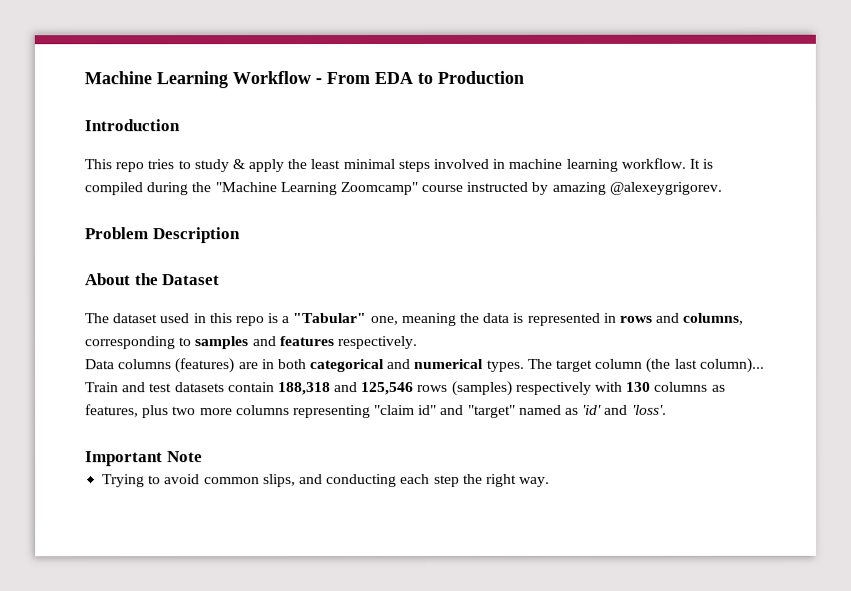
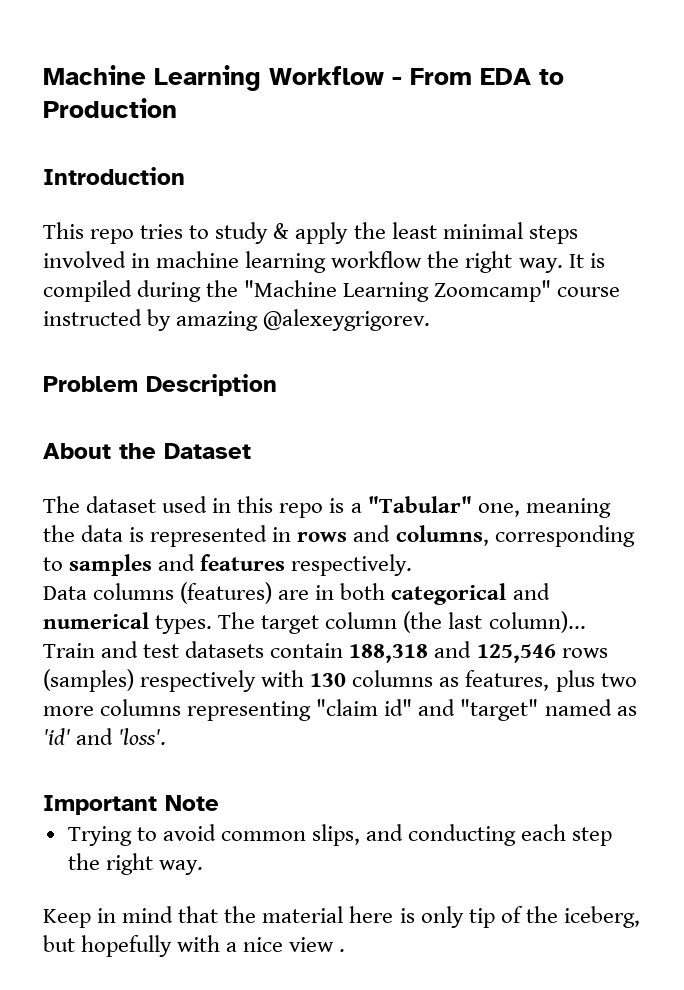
[620,157,686,169] workflow. -> [331,251,563,273] workflow the right way.
(551, 481) none -> [43,906,640,928] [43,935,346,957] // Keep in mind that the material here is only tip of the iceberg, but hopefully with a nice view .

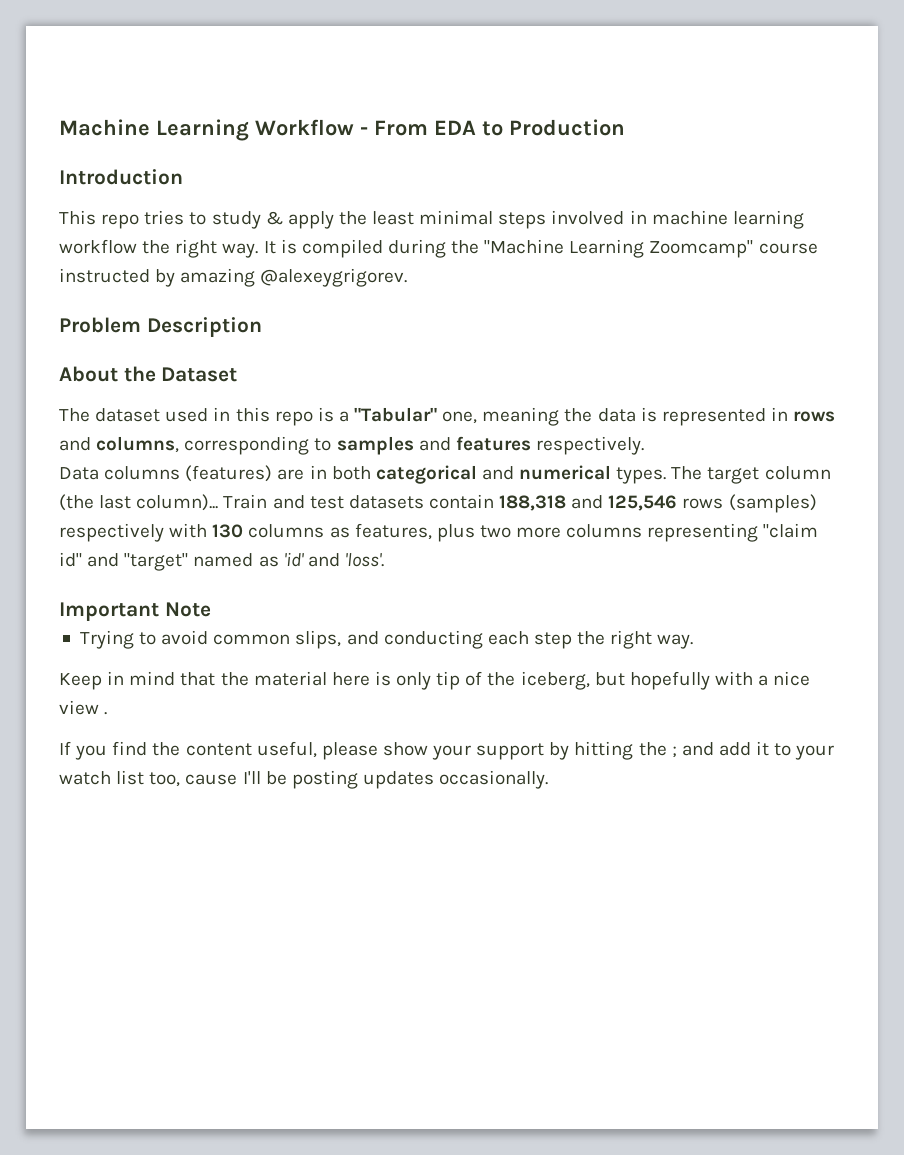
(346, 950) none -> [59,741,835,760] [59,770,549,789] // If you find the content useful, please show your support by hitting the ; and add it to your watch list too, cause I'll be posting updates occasionally.

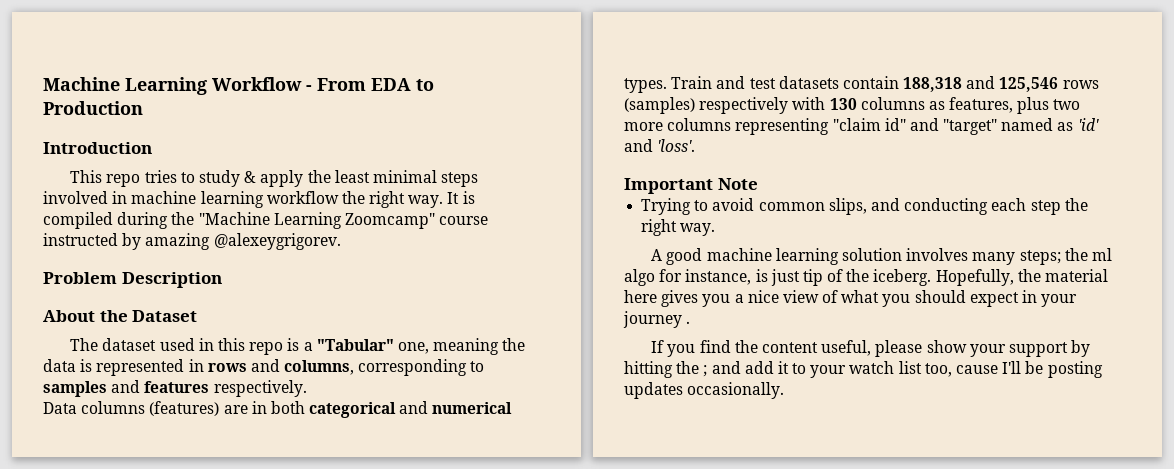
[671,466,831,484] [59,494,219,511] The target column (the last column)... -> (667, 85) none
[59,671,811,690] [59,700,99,715] Keep in mind that the material here is only tip of the iceberg, but hopefully with a nice view -> [651,248,1112,265] [624,269,1109,286] [624,290,1078,307] [623,311,682,328] A good machine learning solution involves many steps; the ml algo for instance, is just tip of the iceberg. Hopefully, the material here gives you a nice view of what you should expect in your journey

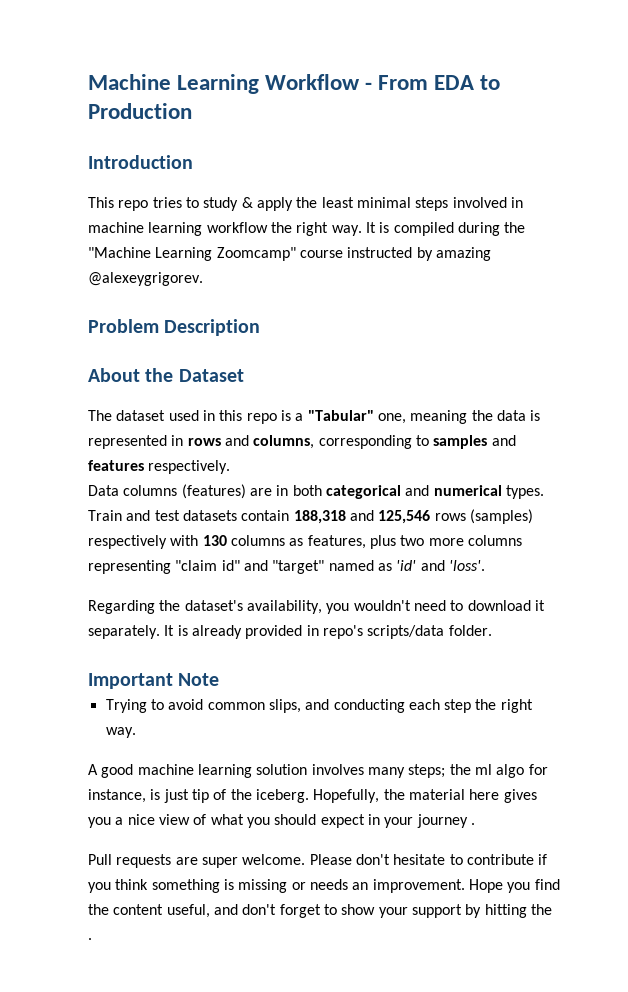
(696, 145) none -> [88,600,545,614] [88,625,492,639] // Regarding the dataset's availability, you wouldn't need to download it separately. It is already provided in repo's scripts/data folder.
[651,340,665,353] If -> [88,854,548,868] [88,879,503,893] Pull requests are super welcome. Please don't hesitate to contribute if you think something is missing or needs an improvement. Hope
[875,340,923,357] please -> [213,904,337,918] and don't forget to
[703,361,1103,378] [624,382,785,399] ; and add it to your watch list too, cause I'll be posting updates occasionally. -> [88,938,92,940] .

